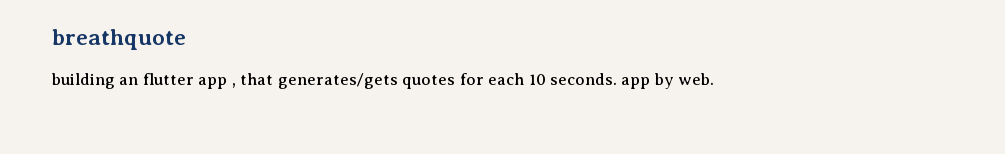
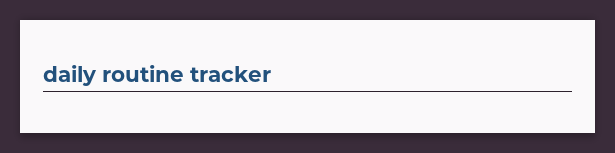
[52,29,186,50] [51,73,715,89] breathquote // building an flutter app , that generates/gets quotes for each 10 seconds. app by web. -> [43,65,271,86] daily routine tracker

